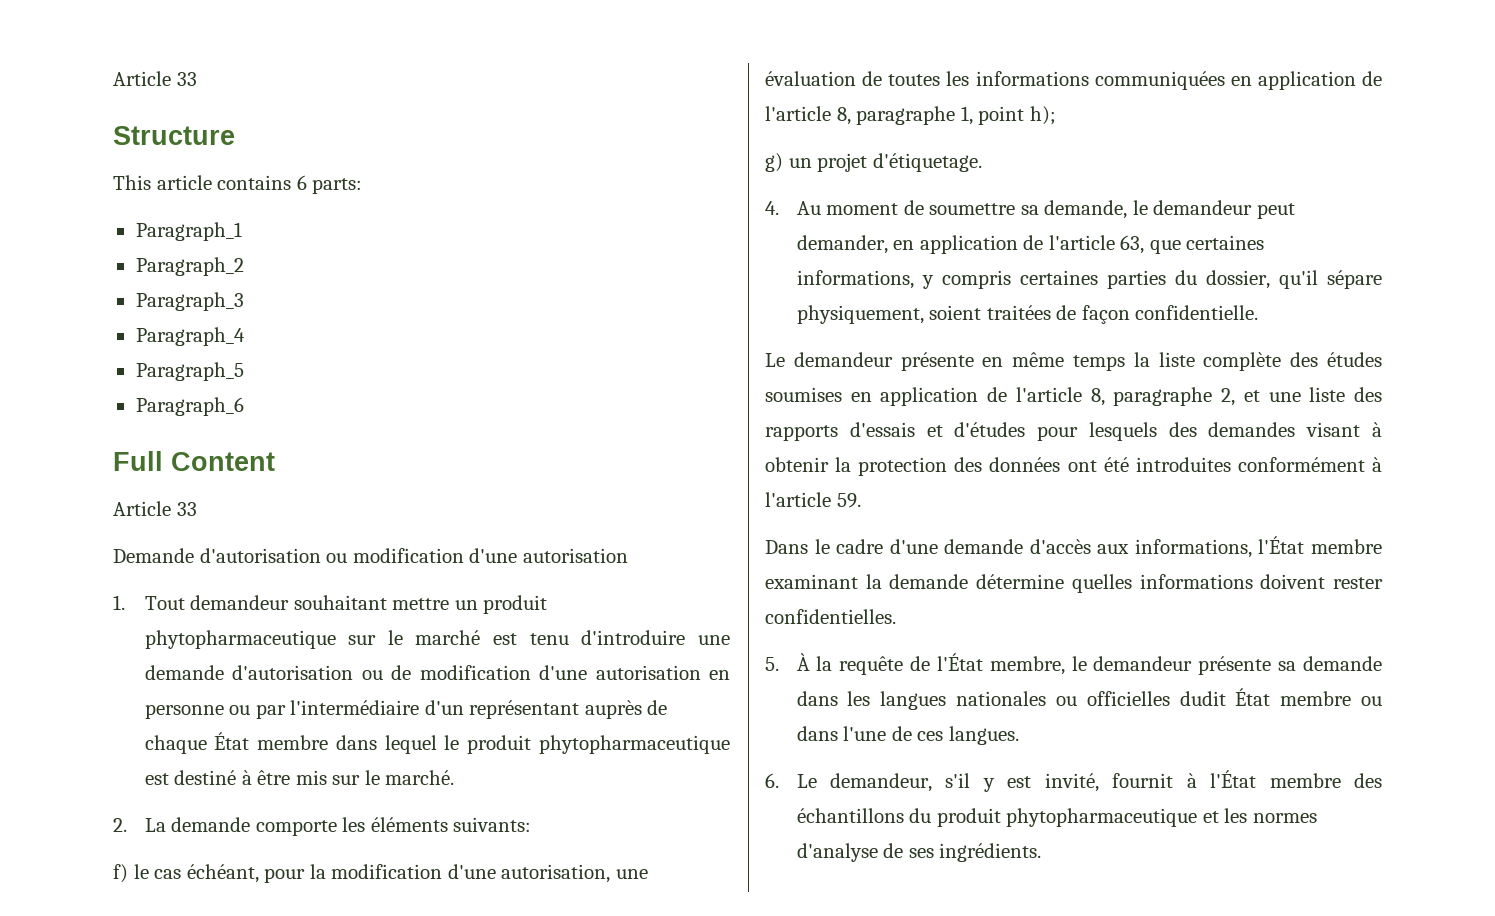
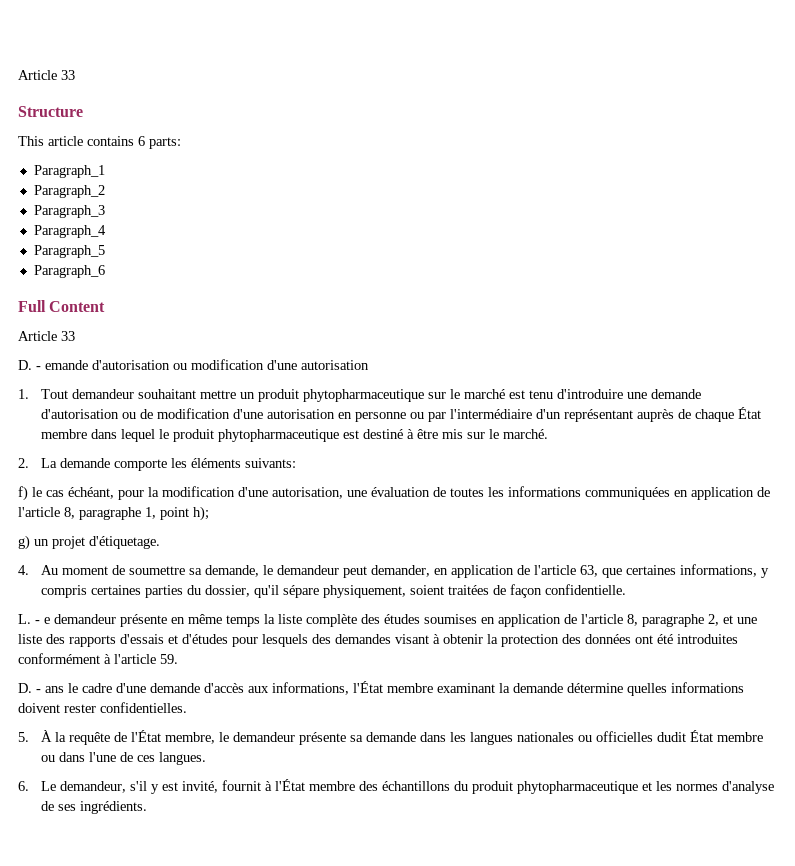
[113,548,194,563] Demande -> [18,360,88,370] D. - emande
[765,353,785,367] Le -> [18,614,50,624] L. - e
[765,540,808,554] Dans -> [18,683,64,693] D. - ans

